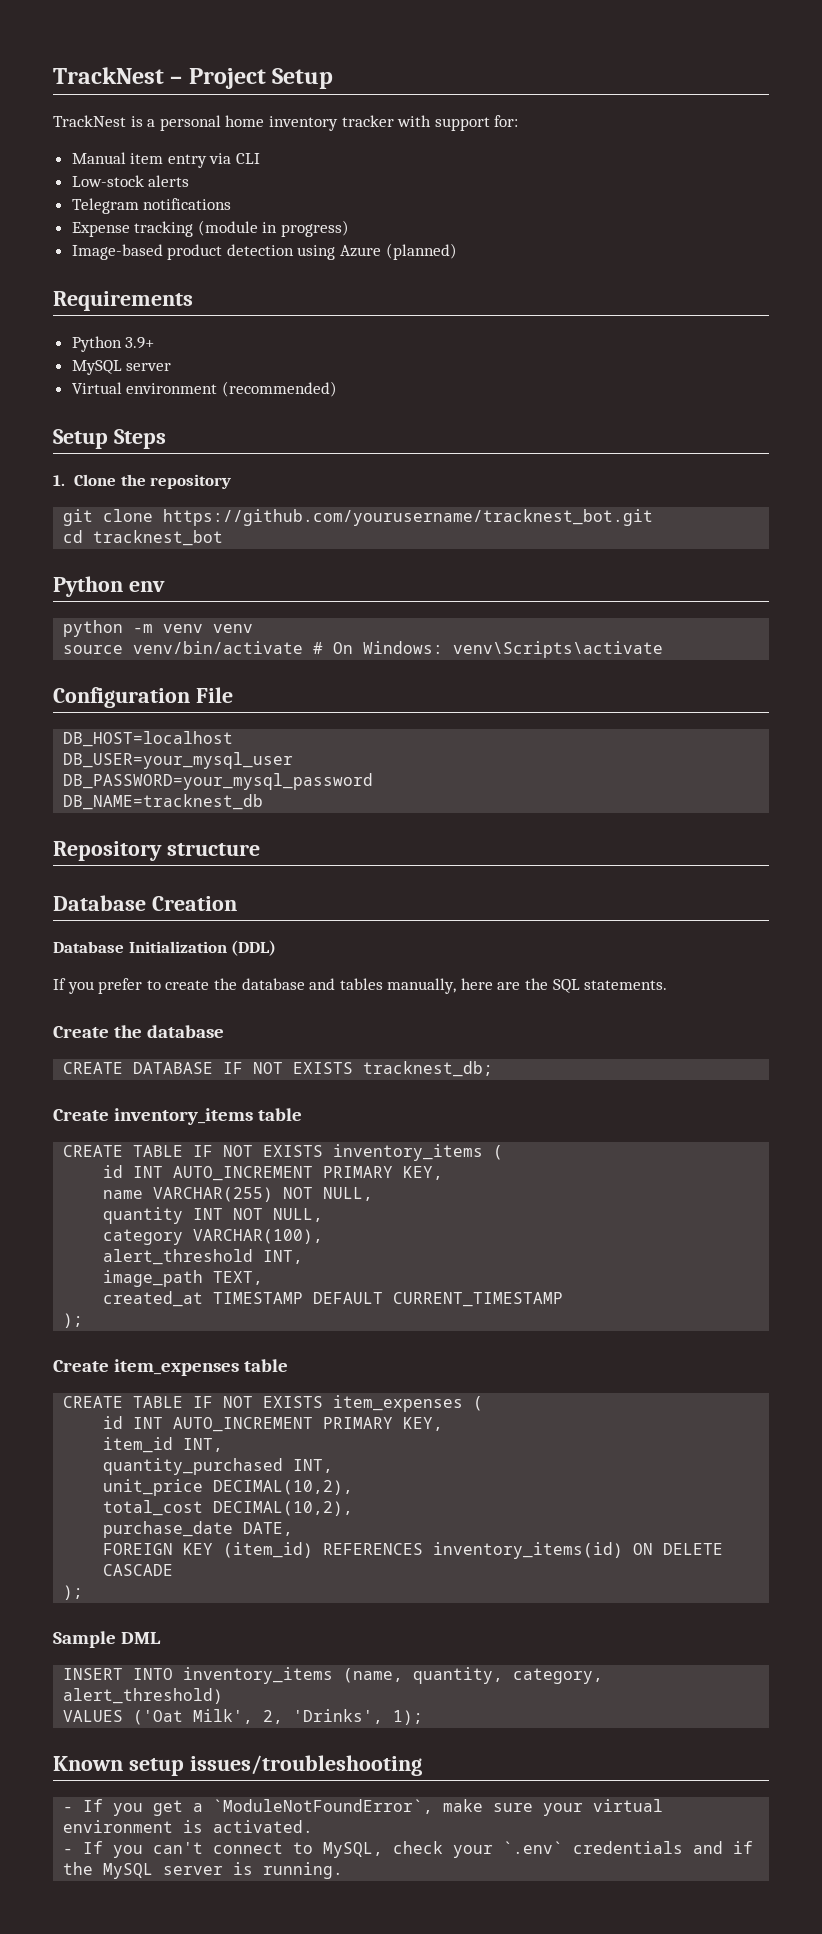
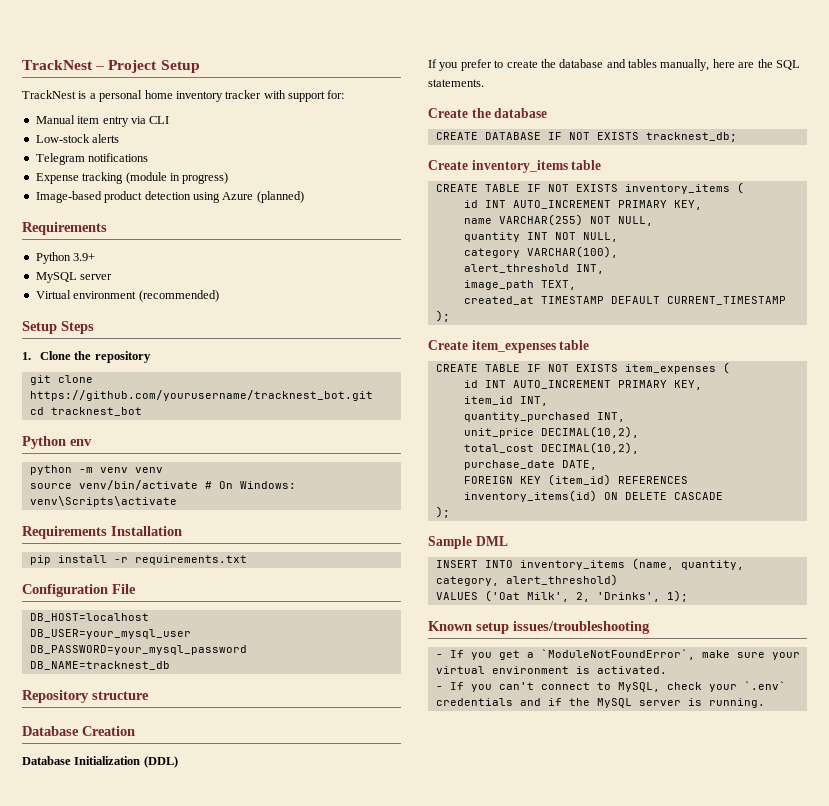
(664, 649) none -> [22,526,182,539] [29,555,247,565] // Requirements Installation // pip install -r requirements.txt

